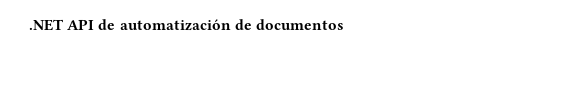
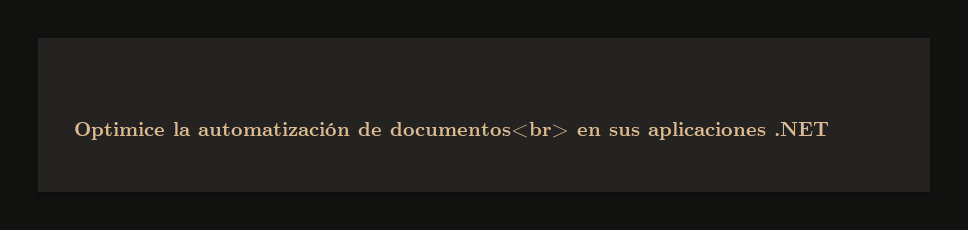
[29,19,344,31] .NET API de automatización de documentos -> [74,122,829,140] Optimice la automatización de documentos<br> en sus aplicaciones .NET

